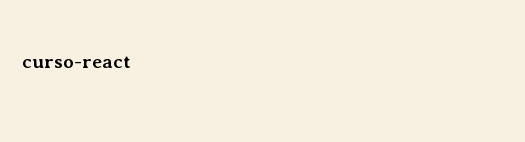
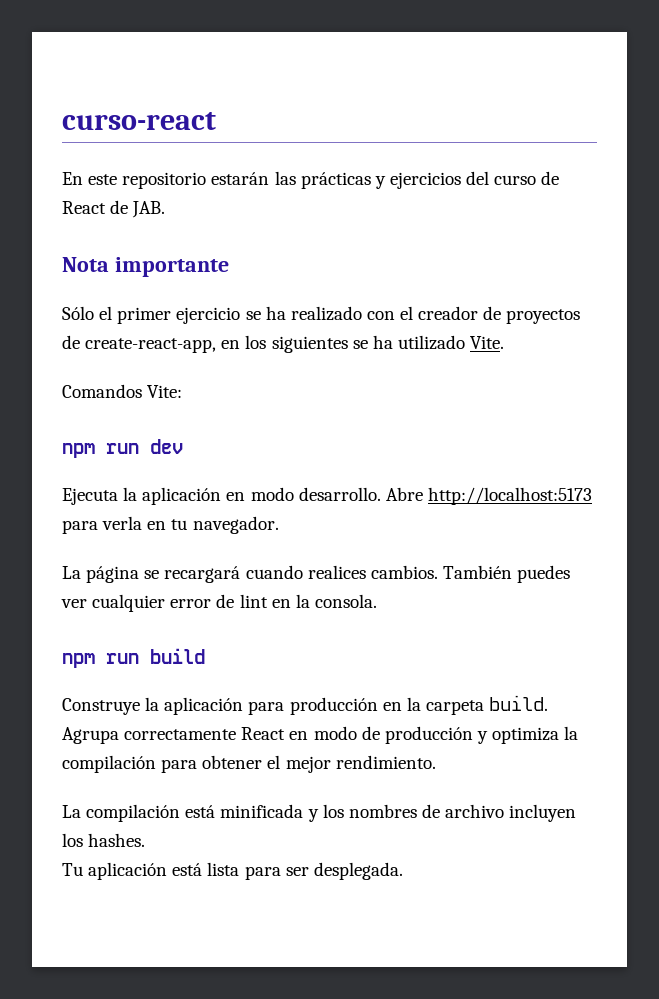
(131, 62) none -> [62,171,560,189] [62,200,166,218] [62,257,229,277] [62,306,581,324] [62,335,505,353] [62,384,183,398] [62,439,183,458] [62,487,592,505] [62,516,279,534] [62,565,571,583] [61,594,377,612] [62,648,205,668] [62,695,549,715] [62,726,579,744] [62,755,436,773] [62,804,577,822] [62,833,146,847] [62,862,403,880] // En este repositorio estarán las prácticas y ejercicios del curso de React de JAB. // Nota importante // Sólo el primer ejercicio se ha realizado con el creador de proyectos de create-react-app, en los siguientes se ha utilizado Vite. // Comandos Vite: // npm run dev // Ejecuta la aplicación en modo desarrollo. Abre http://localhost:5173 para verla en tu navegador. // La página se recargará cuando realices cambios. También puedes ver cualquier error de lint en la consola. // npm run build // Construye la aplicación para producción en la carpeta build. Agrupa correctamente React en modo de producción y optimiza la compilación para obtener el mejor rendimiento. // La compilación está minificada y los nombres de archivo incluyen los hashes. // Tu aplicación está lista para ser desplegada.

